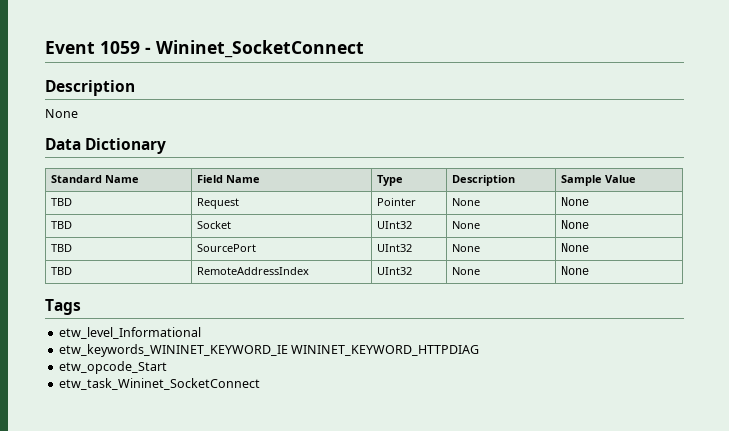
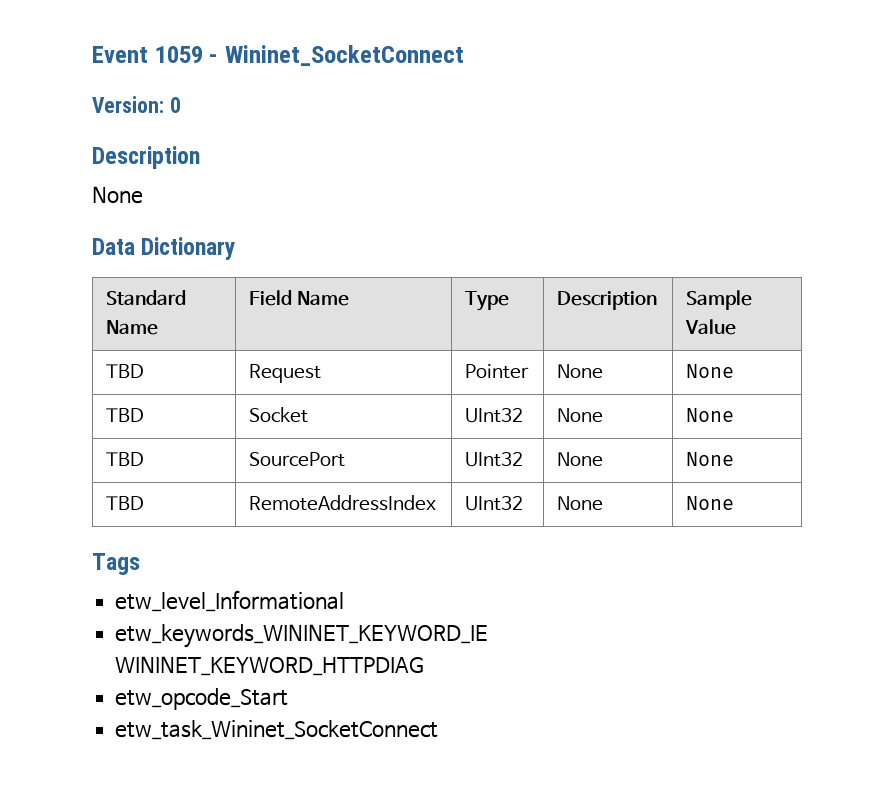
(364, 49) none -> [92,96,181,113] // Version: 0

